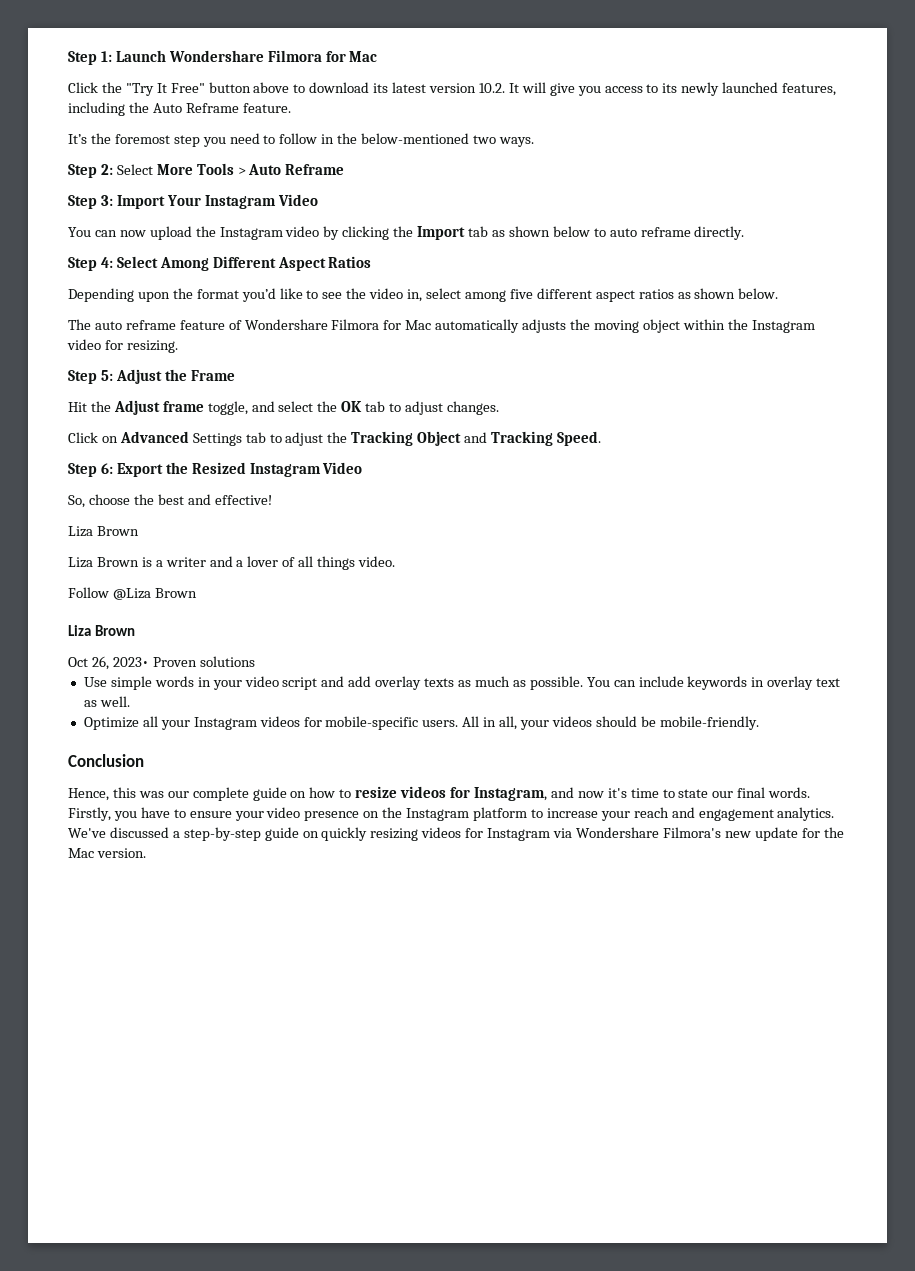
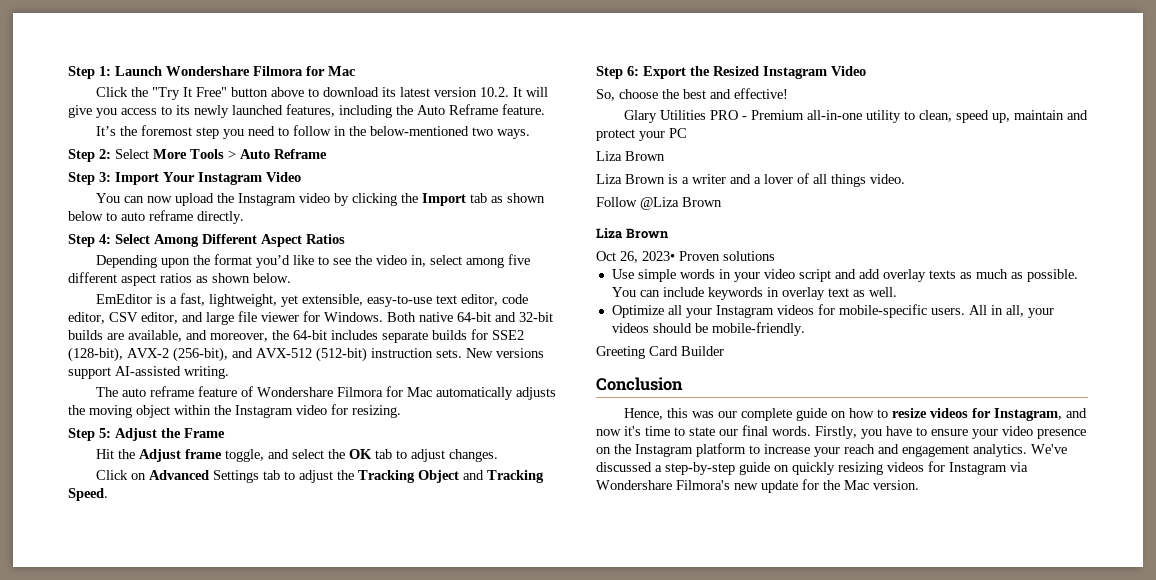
(779, 293) none -> [96,293,529,307] [68,311,553,325] [68,329,524,343] [68,347,544,362] [68,366,229,379] // EmEditor is a fast, lightweight, yet extensible, easy-to-use text editor, code editor, CSV editor, and large file viewer for Windows. Both native 64-bit and 32-bit builds are available, and moreover, the 64-bit includes separate builds for SSE2 (128-bit), AVX-2 (256-bit), and AVX-512 (512-bit) instruction sets. New versions support AI-assisted writing.
(272, 500) none -> [624,110,1089,123] [596,128,687,141] // Glary Utilities PRO - Premium all-in-one utility to clean, speed up, maintain and protect your PC
(759, 723) none -> [596,346,724,359] // Greeting Card Builder

